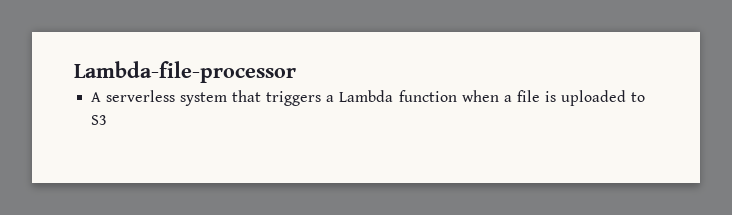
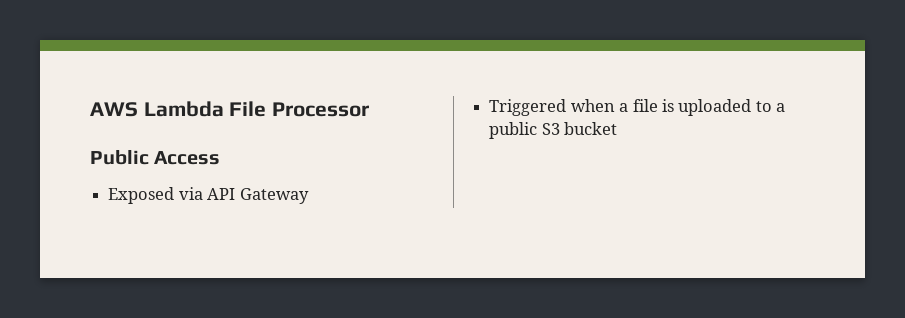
[74,61,296,83] [91,90,457,106] Lambda-file-processor // A serverless system that triggers a Lambda function -> [90,101,370,117] [90,150,221,165] [108,187,309,204] [489,99,567,116] AWS Lambda File Processor // Public Access // Exposed via API Gateway // Triggered
[91,115,108,125] S3 -> [776,103,786,112] [489,122,618,139] a public S3 bucket

